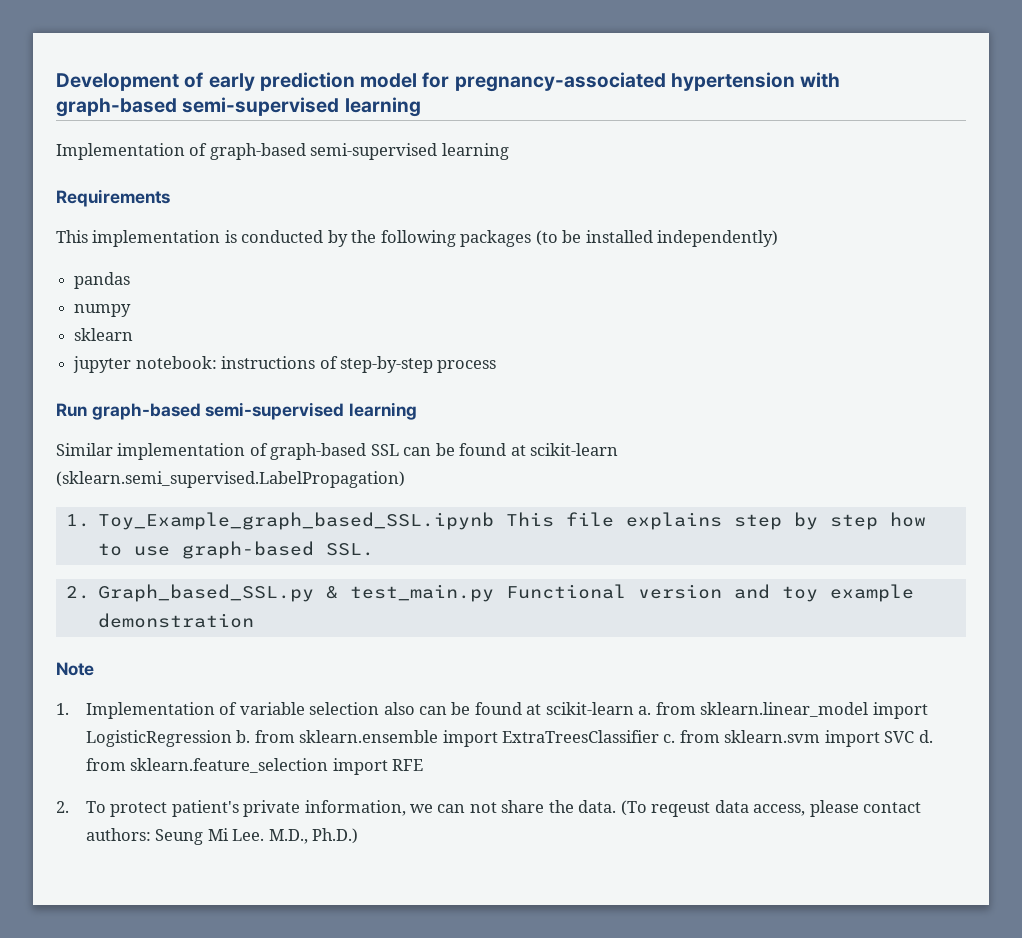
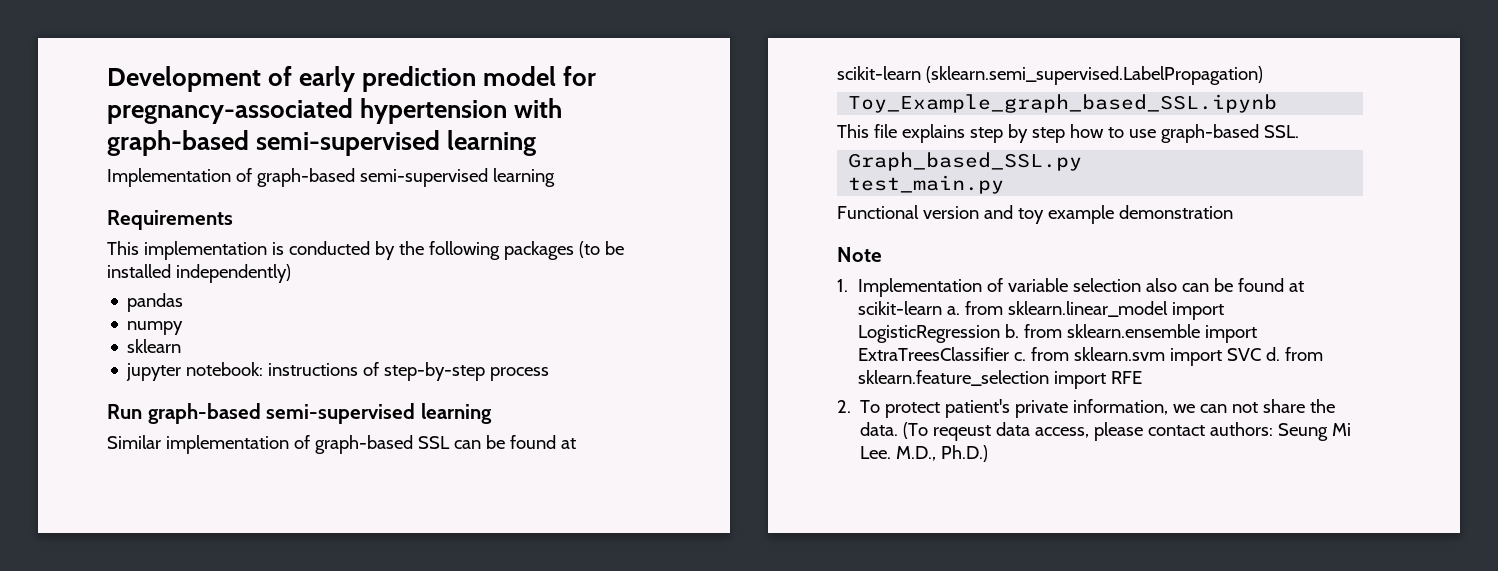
[65,514,90,527] 1. -> (1263, 75) none
(495, 521) none -> (1278, 103) //
[65,586,90,599] 2. -> (1299, 131) none
[326,586,339,599] & -> (1083, 161) //
(495, 593) none -> (1005, 184) //

